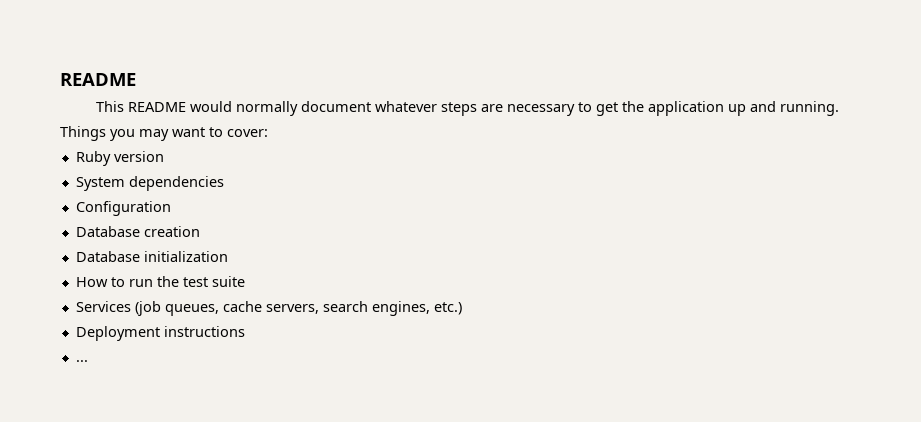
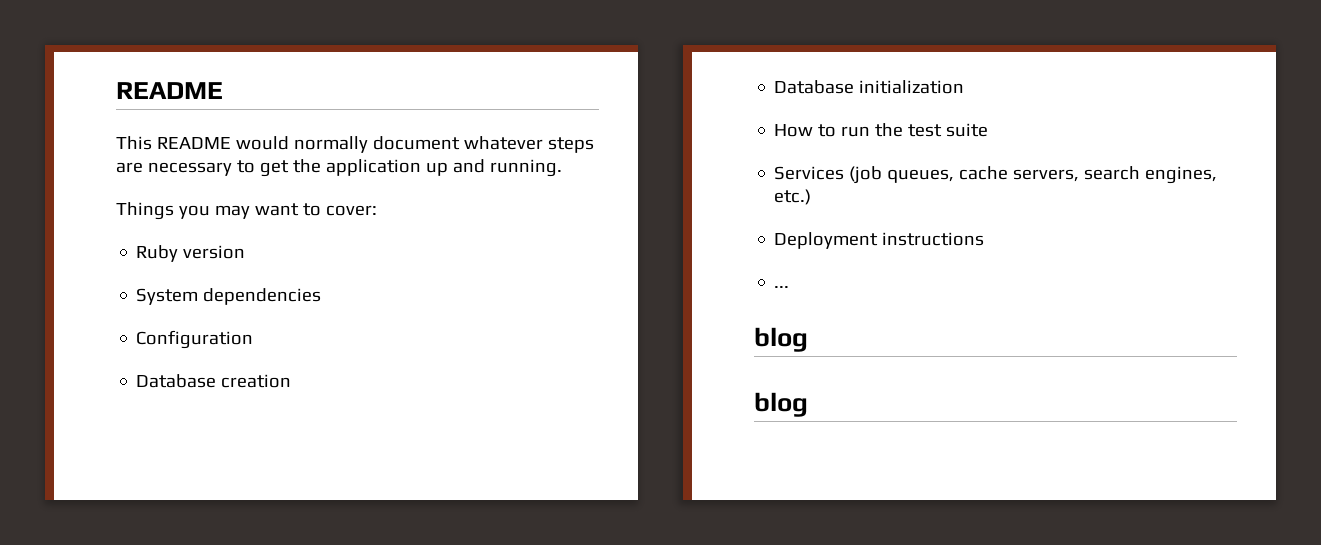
(88, 361) none -> [754,327,808,352] [754,392,808,417] // blog // blog

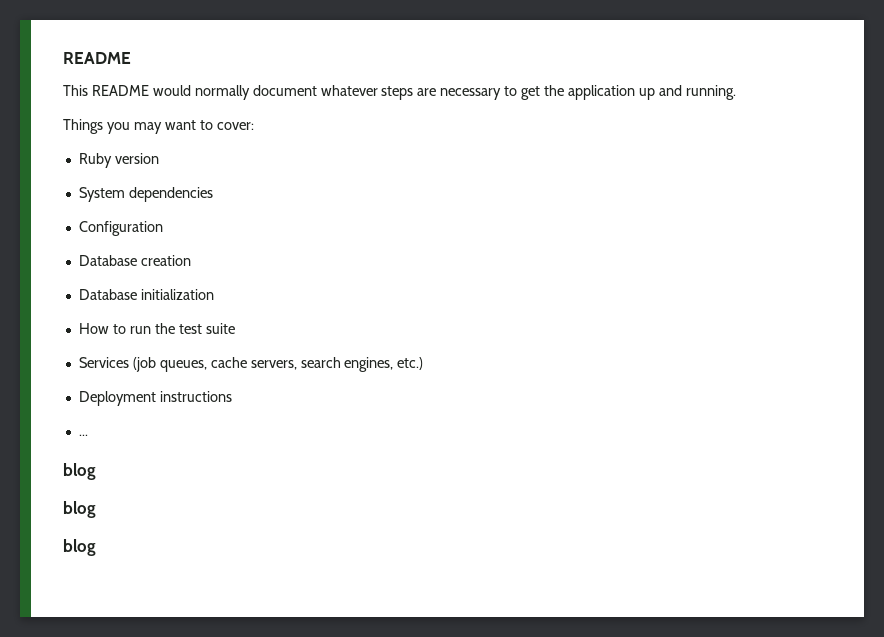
(808, 404) none -> [63,539,96,556] // blog

